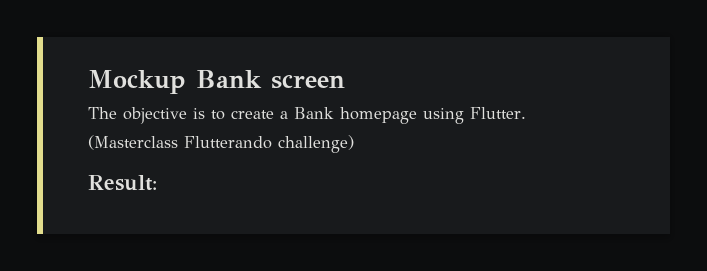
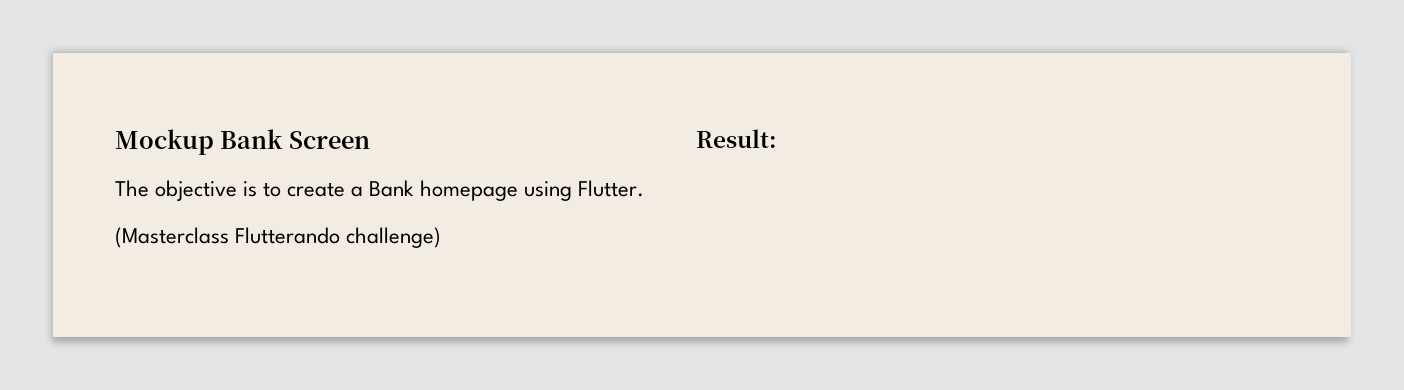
[271,74,345,89] screen -> [288,131,370,149] Screen

